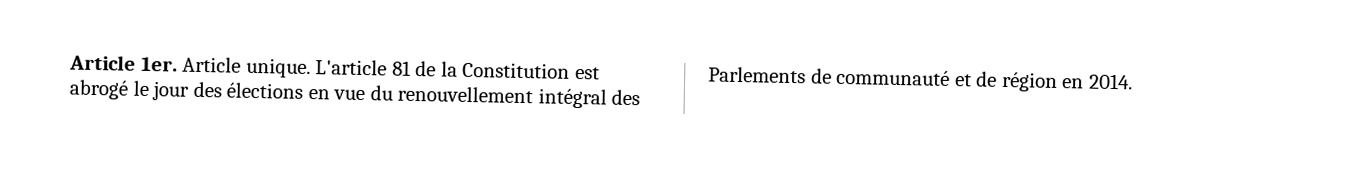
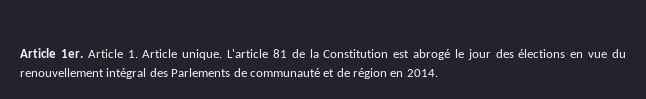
(242, 64) none -> [127,49,178,58] 1. Article

